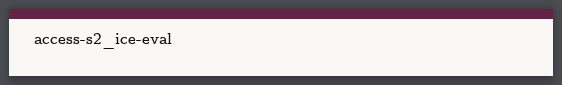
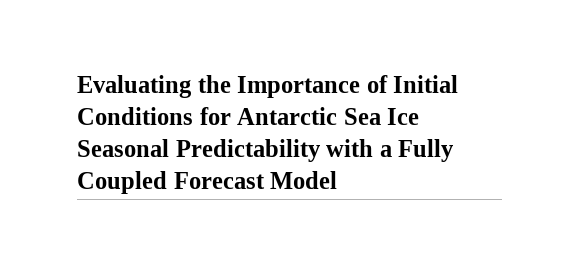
[34,33,172,49] access-s2_ice-eval -> [77,75,459,98] [77,107,420,125] [77,139,455,162] [77,171,338,194] Evaluating the Importance of Initial Conditions for Antarctic Sea Ice Seasonal Predictability with a Fully Coupled Forecast Model

